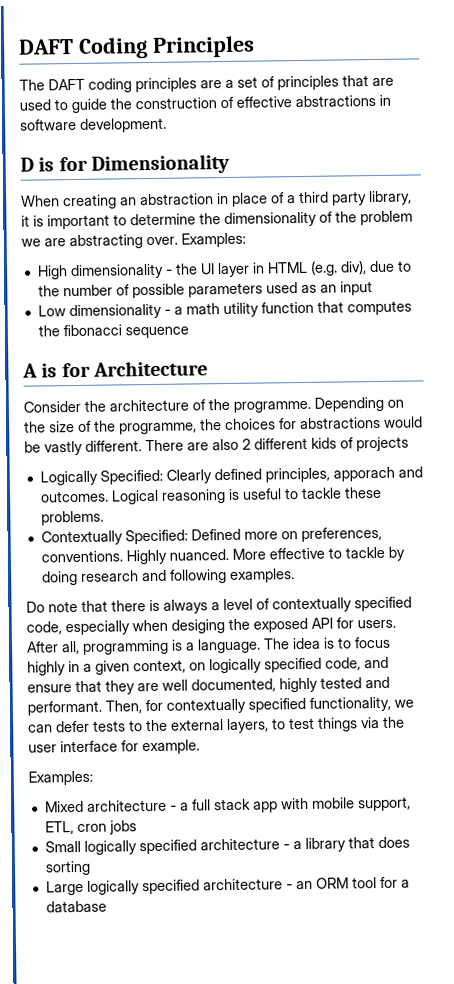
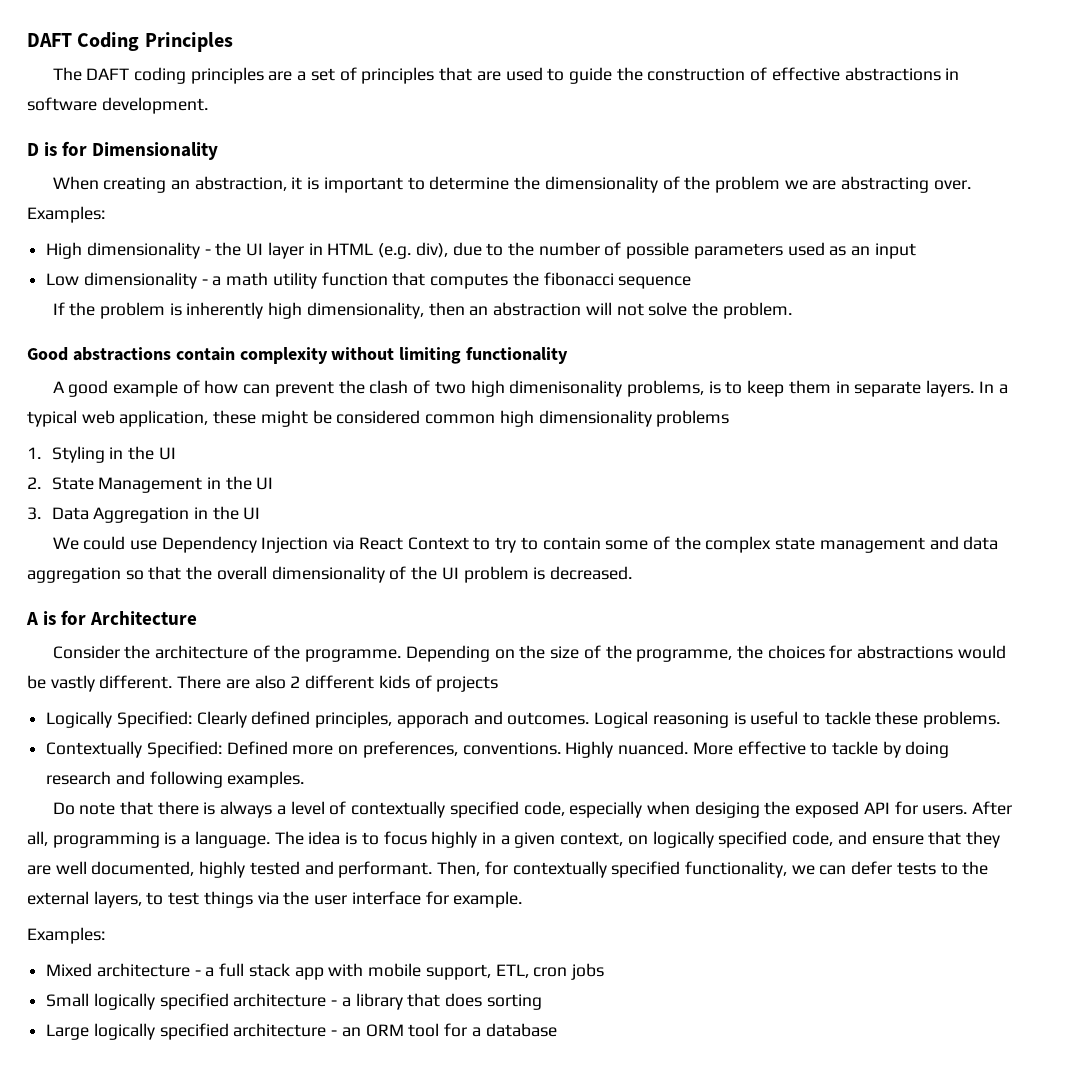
[140,190,412,207] abstraction in place of a third party library, -> [194,176,287,191] abstraction,
(189, 332) none -> [52,302,792,319] [27,347,569,364] [52,380,1008,397] [27,410,730,427] [27,446,176,463] [27,476,274,493] [27,506,261,523] [52,536,999,553] [27,566,632,583] // If the problem is inherently high dimensionality, then an abstraction will not solve the problem. // Good abstractions contain complexity without limiting functionality // A good example of how can prevent the clash of two high dimenisonality problems, is to keep them in separate layers. In a typical web application, these might be considered common high dimensionality problems // 1. Styling in the UI // 2. State Management in the UI // 3. Data Aggregation in the UI // We could use Dependency Injection via React Context to try to contain some of the complex state management and data aggregation so that the overall dimensionality of the UI problem is decreased.

